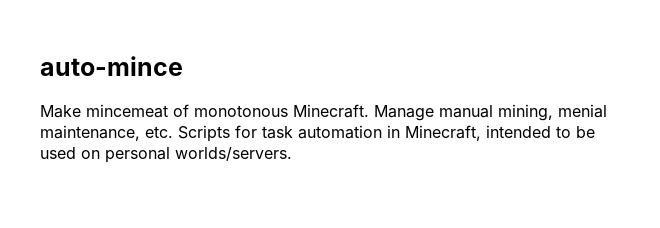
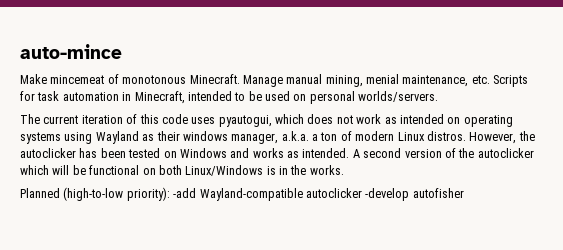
(292, 154) none -> [20,114,513,127] [20,131,535,144] [20,148,534,158] [20,165,344,176] [20,187,464,201] // The current iteration of this code uses pyautogui, which does not work as intended on operating systems using Wayland as their windows manager, a.k.a. a ton of modern Linux distros. However, the autoclicker has been tested on Windows and works as intended. A second version of the autoclicker which will be functional on both Linux/Windows is in the works. // Planned (high-to-low priority): -add Wayland-compatible autoclicker -develop autofisher

